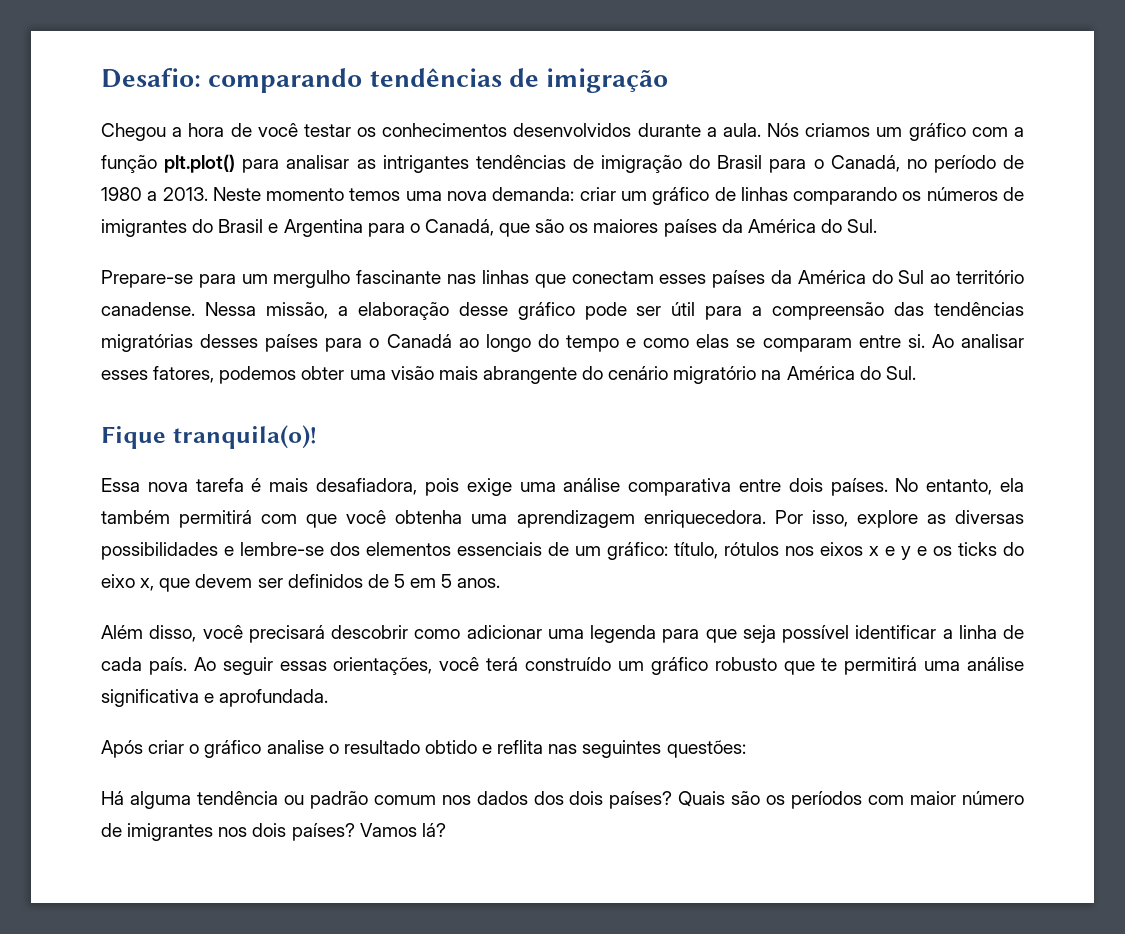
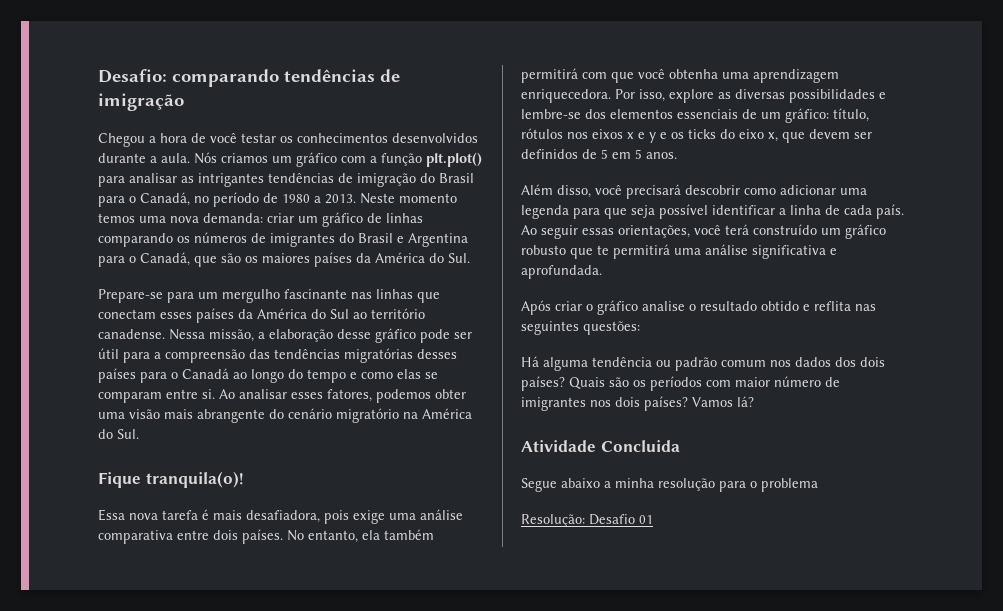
(446, 830) none -> [521,440,680,452] [521,478,818,492] [521,514,653,527] // Atividade Concluida // Segue abaixo a minha resolução para o problema // Resolução: Desafio 01

